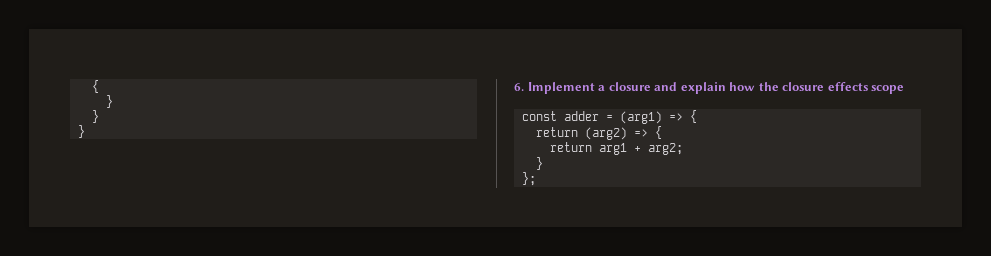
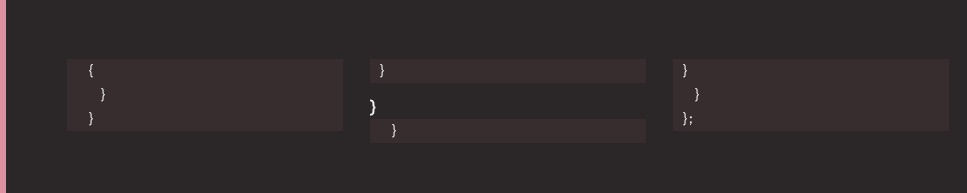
[514,82,905,94] [521,110,697,124] [535,126,662,140] [549,142,683,155] 6. Implement a closure and explain how the closure effects scope // const adder = (arg1) => { // return (arg2) => { // return arg1 + arg2; -> [370,99,377,116] [390,124,397,138] [681,64,688,78] } // } // }

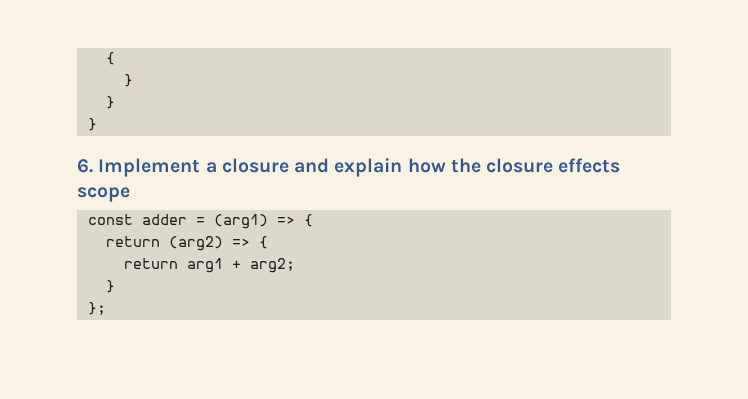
[370,99,377,116] [390,124,397,138] [681,64,688,78] } // } // } -> [77,158,621,177] [77,187,130,202] [87,214,313,229] [105,236,268,251] [123,258,295,273] 6. Implement a closure and explain how the closure effects scope // const adder = (arg1) => { // return (arg2) => { // return arg1 + arg2;

